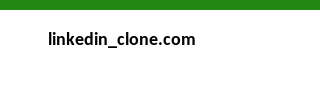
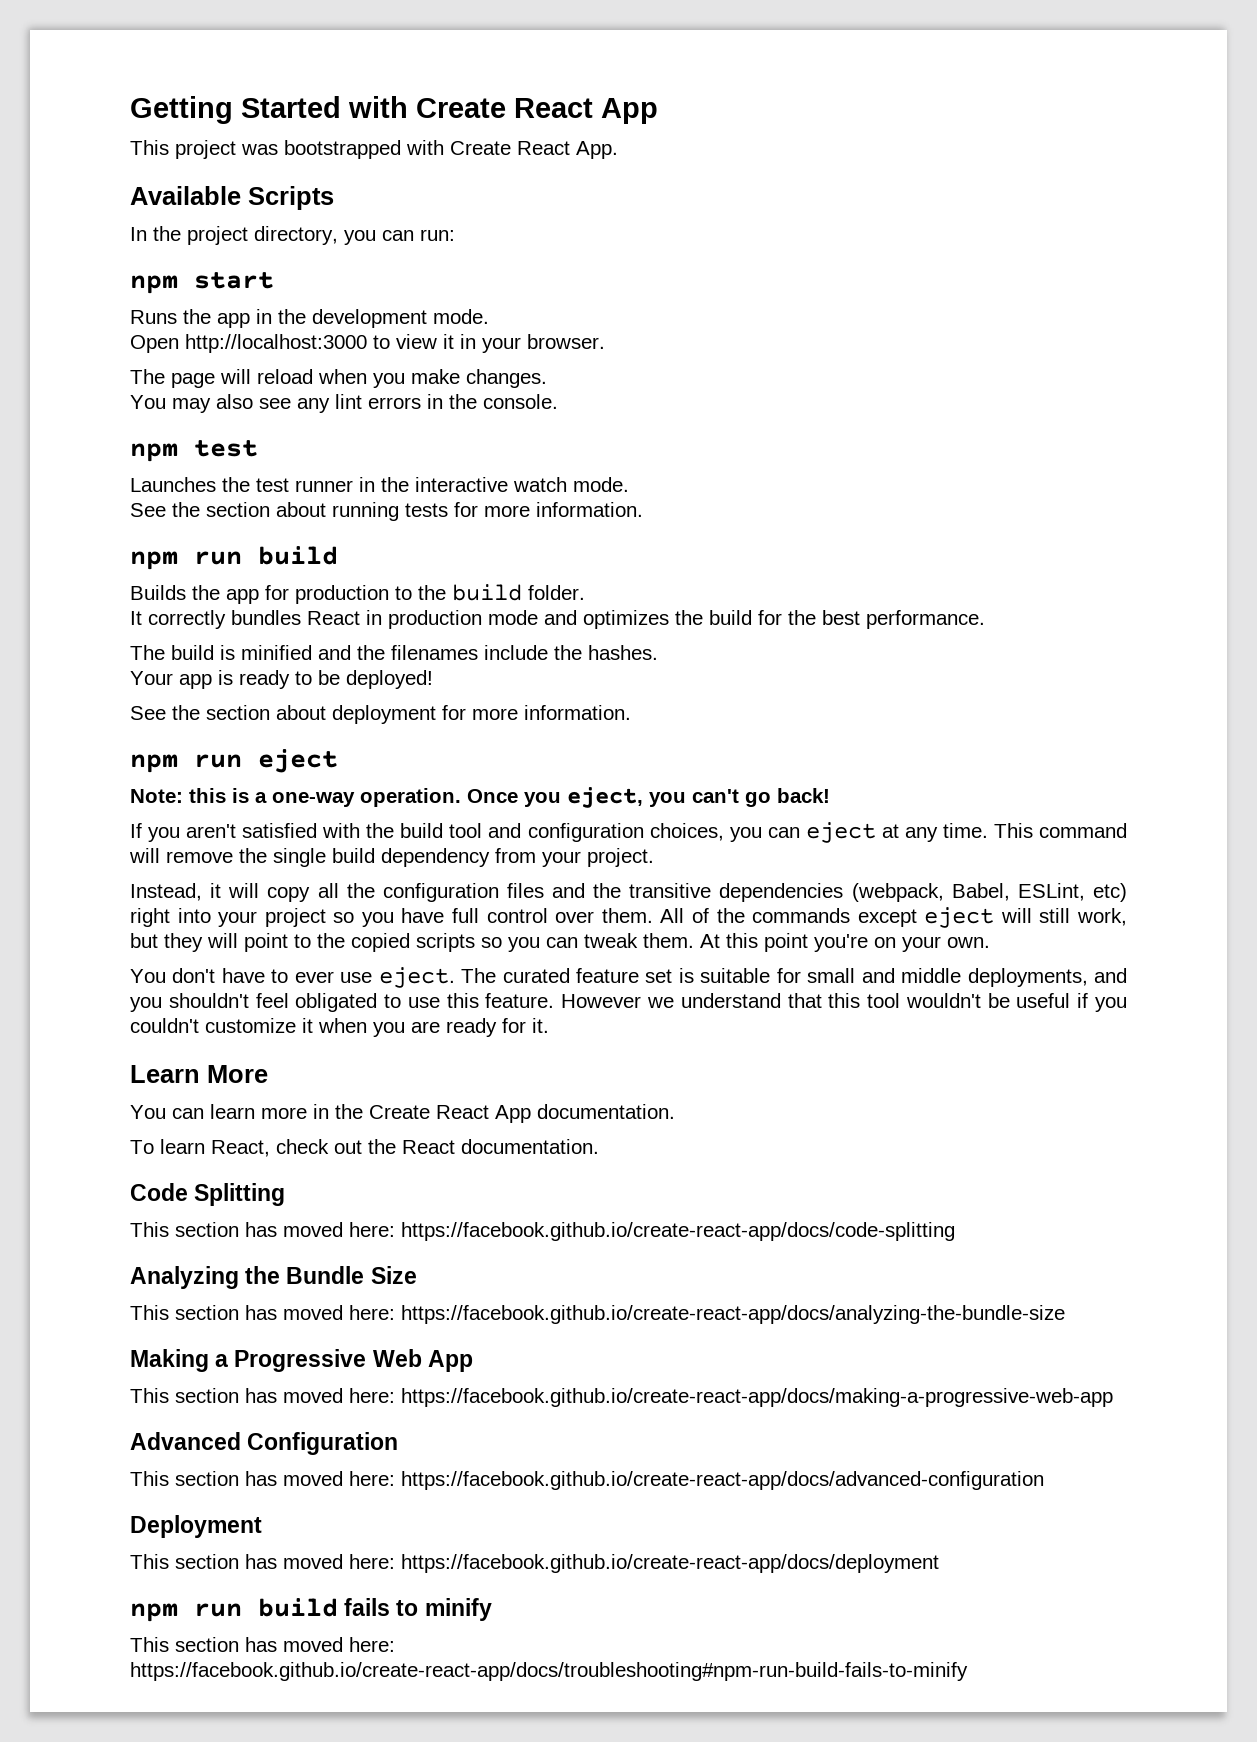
[48,32,196,48] linkedin_clone.com -> [130,96,658,124] [130,140,618,159] [130,186,334,210] [130,226,455,245] [130,272,274,294] [130,309,489,328] [130,334,605,353] [130,369,547,388] [130,394,558,413] [130,440,258,462] [130,477,629,492] [130,502,643,521] [130,546,338,570] [130,584,585,604] [130,610,985,629] [130,645,658,660] [130,670,433,689] [130,705,631,724] [130,749,338,773] [130,787,830,808] [130,822,1127,843] [129,848,654,867] [130,883,1127,902] [130,907,1127,928] [130,933,990,952] [130,967,1128,988] [130,993,1128,1012] [130,1018,549,1037] [130,1065,268,1083] [130,1104,675,1123] [130,1139,599,1157] [130,1183,286,1206] [130,1222,955,1241] [130,1266,417,1289] [130,1305,1065,1324] [130,1349,473,1372] [130,1388,1113,1407] [130,1432,399,1455] [130,1471,1044,1490] [130,1515,262,1538] [130,1554,939,1573] [130,1598,492,1622] [130,1637,395,1652] [130,1662,968,1681] Getting Started with Create React App // This project was bootstrapped with Create React App. // Available Scripts // In the project directory, you can run: // npm start // Runs the app in the development mode. // Open http://localhost:3000 to view it in your browser. // The page will reload when you make changes. // You may also see any lint errors in the console. // npm test // Launches the test runner in the interactive watch mode. // See the section about running tests for more information. // npm run build // Builds the app for production to the build folder. // It correctly bundles React in production mode and optimizes the build for the best performance. // The build is minified and the filenames include the hashes. // Your app is ready to be deployed! // See the section about deployment for more information. // npm run eject // Note: this is a one-way operation. Once you eject, you can't go back! // If you aren't satisfied with the build tool and configuration choices, you can eject at any time. This command will remove the single build dependency from your project. // Instead, it will copy all the configuration files and the transitive dependencies (webpack, Babel, ESLint, etc) right into your project so you have full control over them. All of the commands except eject will still work, but they will point to the copied scripts so you can tweak them. At this point you're on your own. // You don't have to ever use eject. The curated feature set is suitable for small and middle deployments, and you shouldn't feel obligated to use this feature. However we understand that this tool wouldn't be useful if you couldn't customize it when you are ready for it. // Learn More // You can learn more in the Create React App documentation. // To learn React, check out the React documentation. // Code Splitting // This section has moved here: https://facebook.github.io/create-react-app/docs/code-splitting // Analyzing the Bundle Size // This section has moved here: https://facebook.github.io/create-react-app/docs/analyzing-the-bundle-size // Making a Progressive Web App // This section has moved here: https://facebook.github.io/create-react-app/docs/making-a-progressive-web-app // Advanced Configuration // This section has moved here: https://facebook.github.io/create-react-app/docs/advanced-configuration // Deployment // This section has moved here: https://facebook.github.io/create-react-app/docs/deployment // npm run build fails to minify // This section has moved here: https://facebook.github.io/create-react-app/docs/troubleshooting#npm-run-build-fails-to-minify

